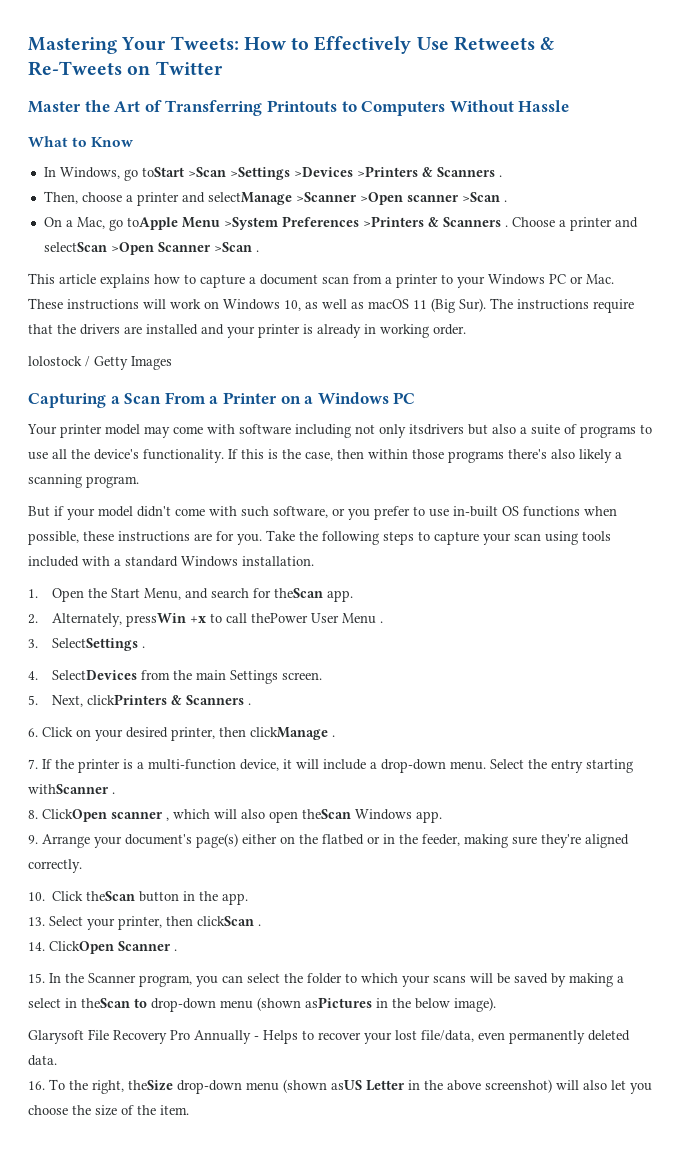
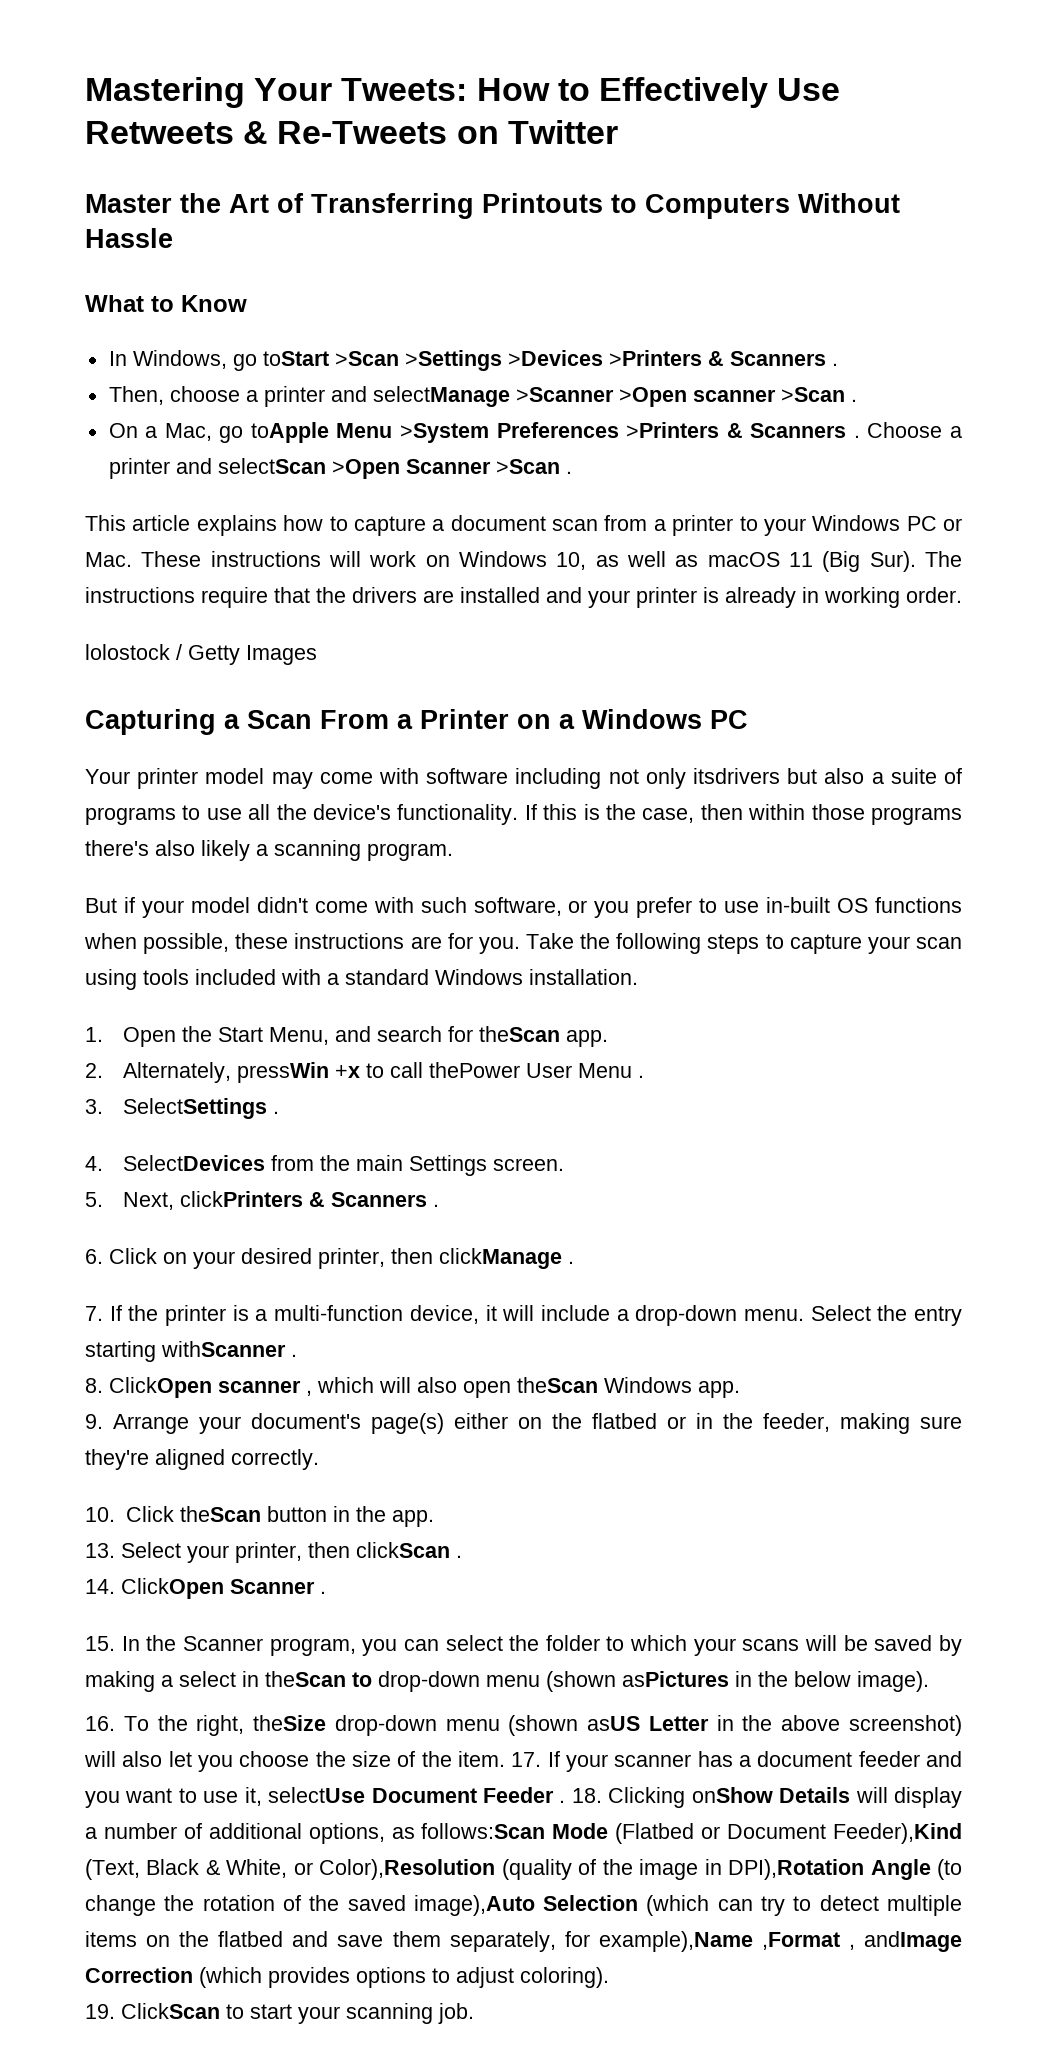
[28,1029,630,1044] [28,1055,57,1066] // Glarysoft File Recovery Pro Annually - Helps to recover your lost file/data, even permanently deleted data. -> (929, 1681) none
(189, 1110) none -> [511,1751,963,1772] [85,1787,963,1808] [85,1823,962,1844] [85,1859,962,1880] [85,1895,962,1916] [85,1931,963,1952] [85,1967,609,1988] [85,2003,474,2024] 17. If your scanner has a document feeder and you want to use it, selectUse Document Feeder . 18. Clicking onShow Details will display a number of additional options, as follows:Scan Mode (Flatbed or Document Feeder),Kind (Text, Black & White, or Color),Resolution (quality of the image in DPI),Rotation Angle (to change the rotation of the saved image),Auto Selection (which can try to detect multiple items on the flatbed and save them separately, for example),Name ,Format , andImage Correction (which provides options to adjust coloring). // 19. ClickScan to start your scanning job.

